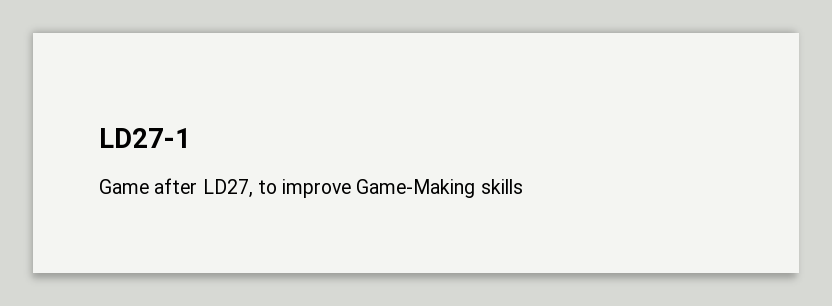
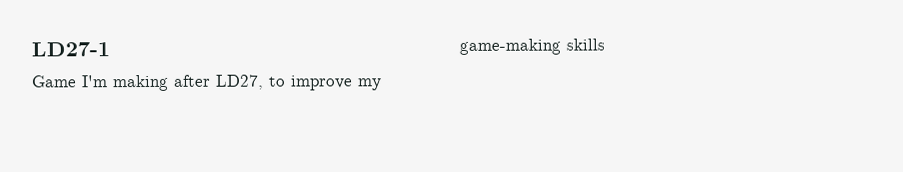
(149, 186) none -> [81,74,169,92] I'm making
[356,179,476,198] Game-Making -> [357,78,382,91] [459,38,561,55] my game-making

